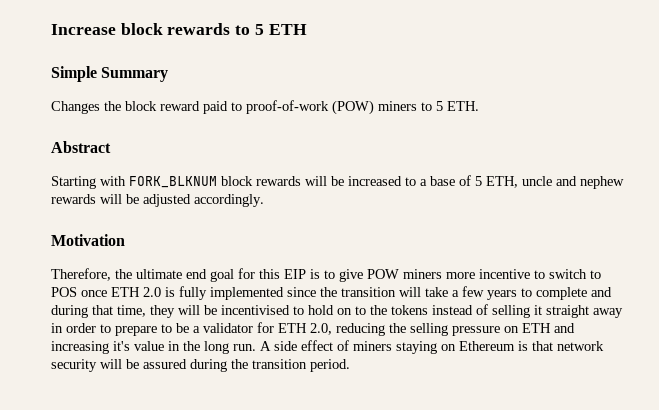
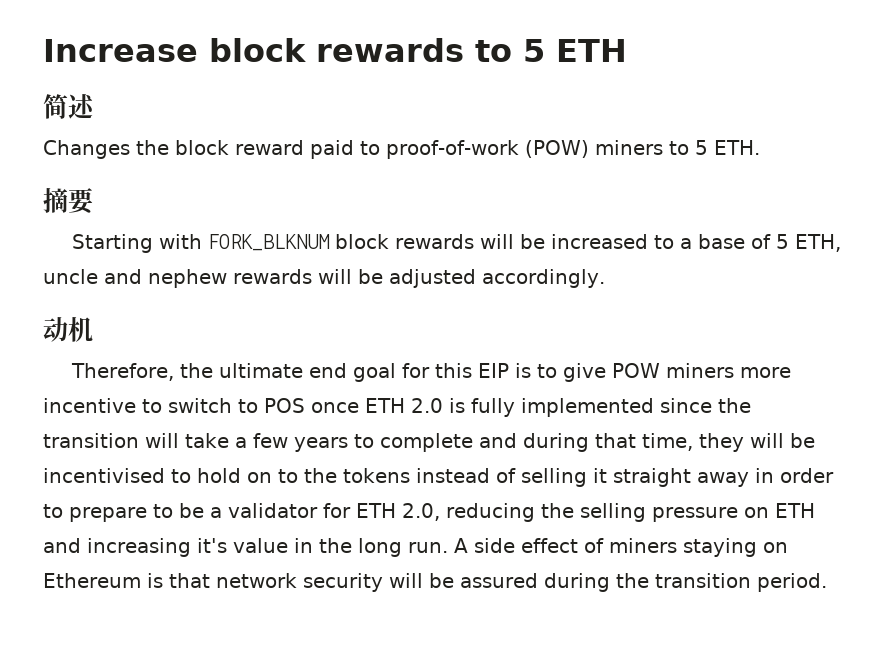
[51,66,169,82] Simple Summary -> [43,94,95,119] 简述
[51,141,111,153] Abstract -> [43,188,94,214] 摘要
[51,234,125,246] Motivation -> [43,317,93,342] 动机

